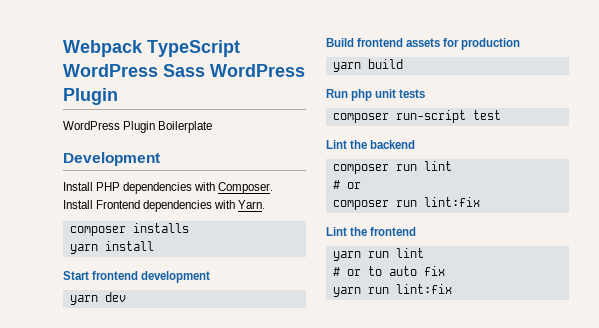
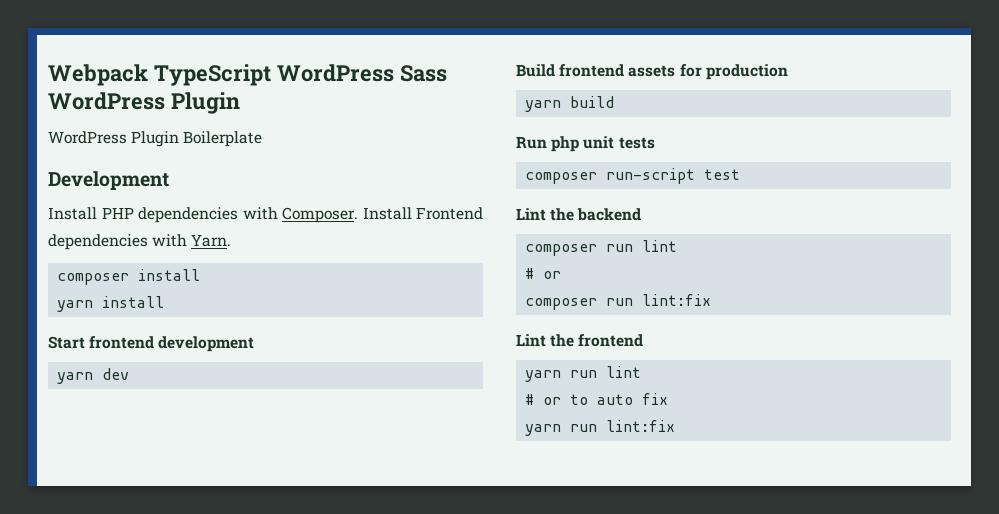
[132,223,189,233] installs -> [138,269,201,281] install

